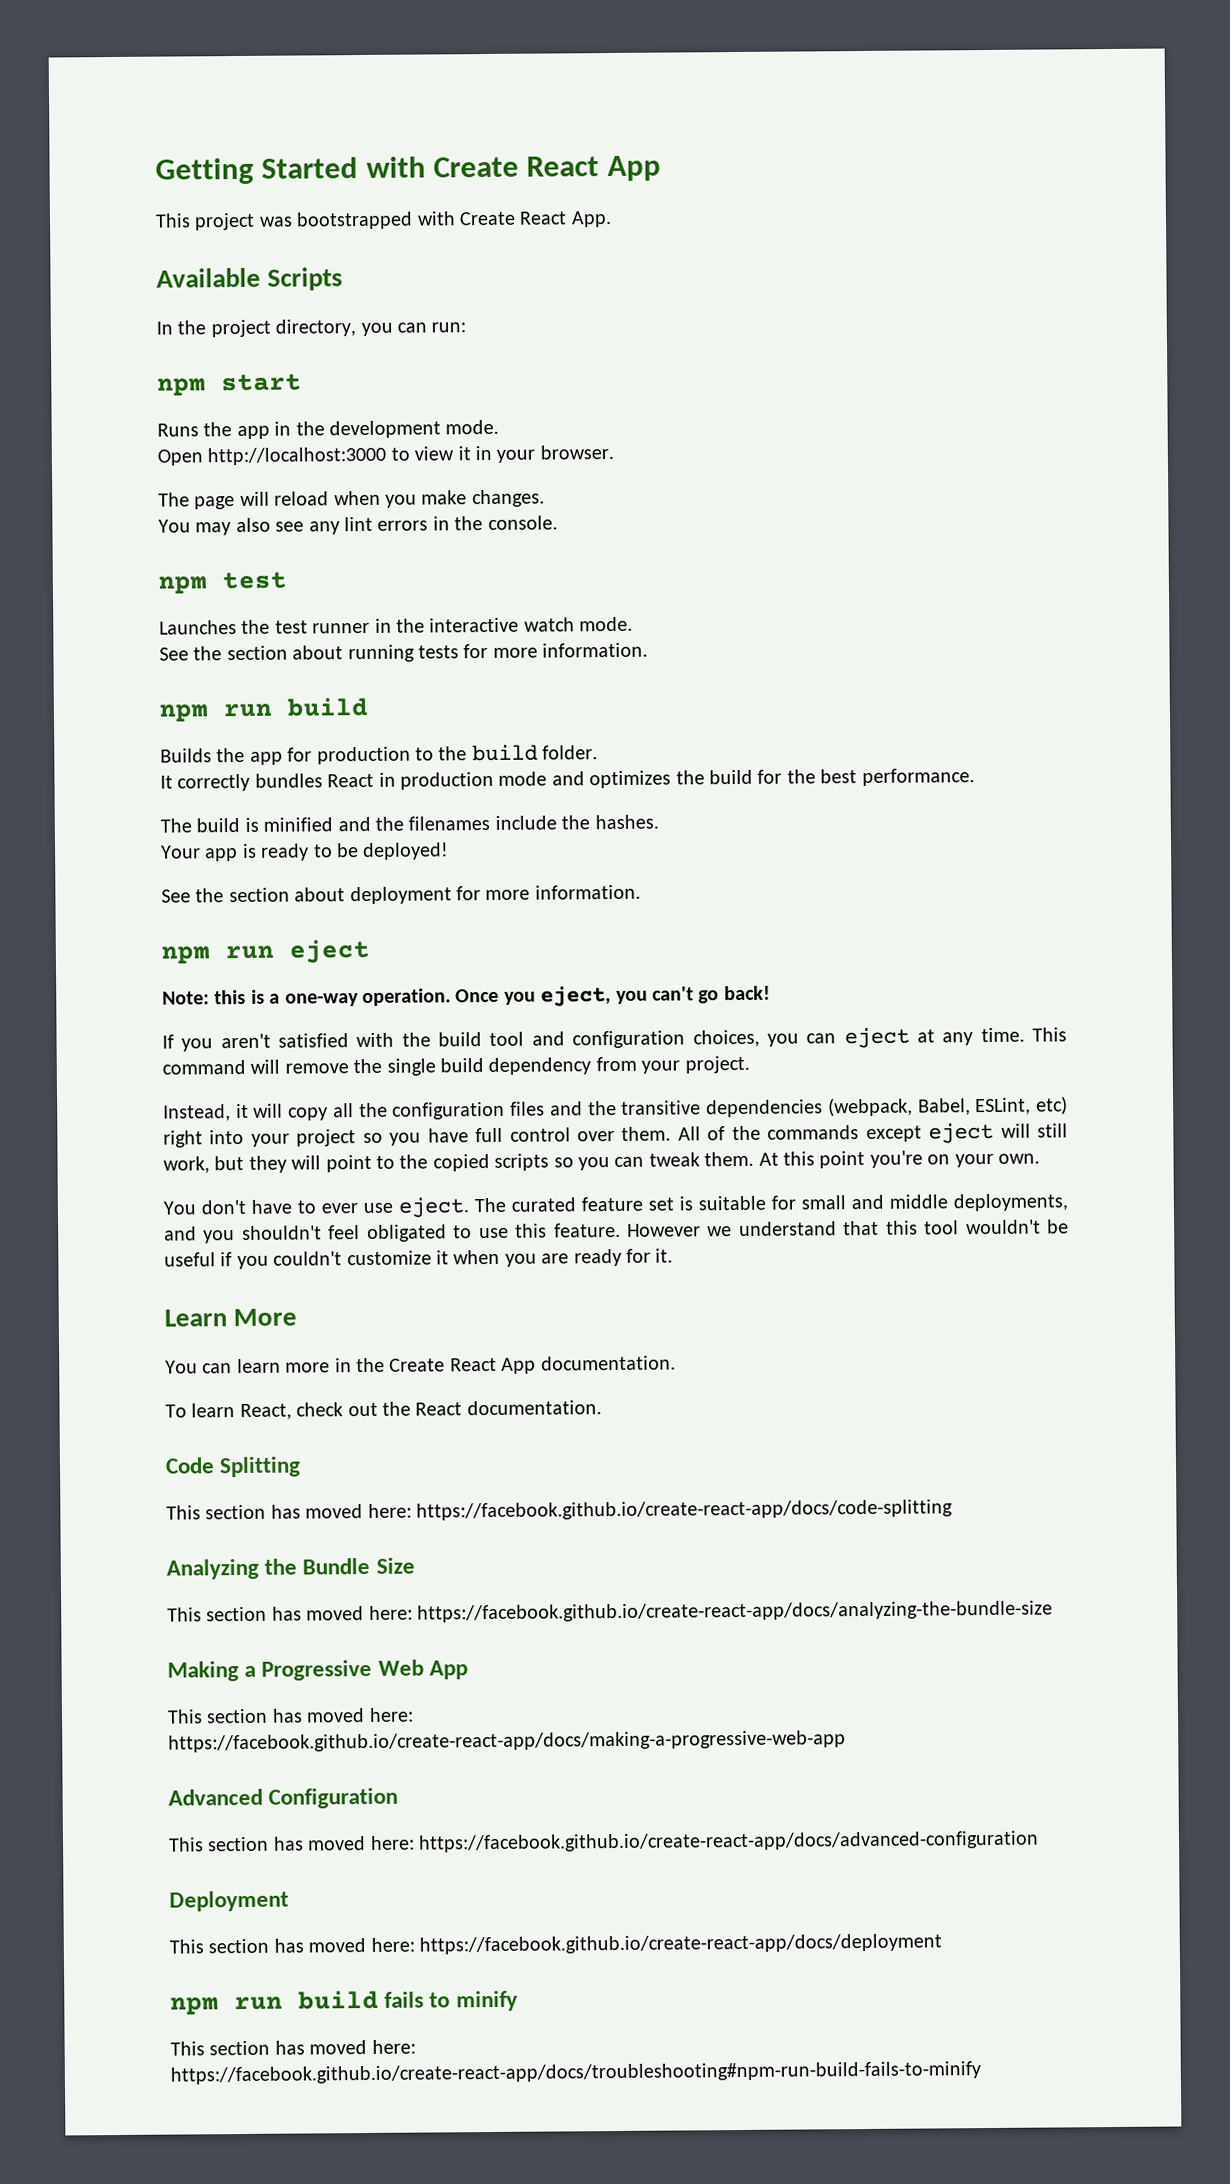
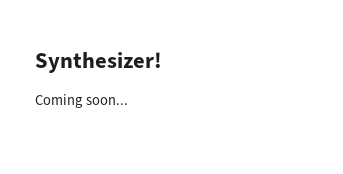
[155,155,661,185] [155,211,612,231] [156,267,344,291] [156,319,467,338] [157,373,302,396] [157,419,500,440] [157,444,614,466] [158,489,545,510] [158,515,558,536] [158,571,287,594] [159,616,634,635] [159,642,649,663] [159,696,368,722] [160,744,599,765] [160,768,975,792] [160,814,659,833] [161,842,450,862] [161,884,641,905] [161,938,370,964] [162,985,771,1007] [162,1027,1068,1052] [162,1055,750,1076] [163,1096,1068,1122] [163,1122,1068,1148] [163,1150,1040,1174] [163,1193,1068,1218] [164,1219,1069,1244] [164,1248,674,1270] [164,1308,298,1327] [165,1355,676,1374] [165,1400,602,1421] [165,1456,302,1478] [166,1499,953,1521] [166,1557,415,1580] [167,1600,1053,1623] [167,1659,468,1682] [167,1707,414,1724] [168,1730,846,1753] [168,1787,399,1809] [168,1830,1039,1853] [169,1890,289,1912] [169,1933,942,1955] [170,1989,518,2015] [170,2039,416,2056] [170,2061,981,2085] Getting Started with Create React App // This project was bootstrapped with Create React App. // Available Scripts // In the project directory, you can run: // npm start // Runs the app in the development mode. // Open http://localhost:3000 to view it in your browser. // The page will reload when you make changes. // You may also see any lint errors in the console. // npm test // Launches the test runner in the interactive watch mode. // See the section about running tests for more information. // npm run build // Builds the app for production to the build folder. // It correctly bundles React in production mode and optimizes the build for the best performance. // The build is minified and the filenames include the hashes. // Your app is ready to be deployed! // See the section about deployment for more information. // npm run eject // Note: this is a one-way operation. Once you eject, you can't go back! // If you aren't satisfied with the build tool and configuration choices, you can eject at any time. This command will remove the single build dependency from your project. // Instead, it will copy all the configuration files and the transitive dependencies (webpack, Babel, ESLint, etc) right into your project so you have full control over them. All of the commands except eject will still work, but they will point to the copied scripts so you can tweak them. At this point you're on your own. // You don't have to ever use eject. The curated feature set is suitable for small and middle deployments, and you shouldn't feel obligated to use this feature. However we understand that this tool wouldn't be useful if you couldn't customize it when you are ready for it. // Learn More // You can learn more in the Create React App documentation. // To learn React, check out the React documentation. // Code Splitting // This section has moved here: https://facebook.github.io/create-react-app/docs/code-splitting // Analyzing the Bundle Size // This section has moved here: https://facebook.github.io/create-react-app/docs/analyzing-the-bundle-size // Making a Progressive Web App // This section has moved here: https://facebook.github.io/create-react-app/docs/making-a-progressive-web-app // Advanced Configuration // This section has moved here: https://facebook.github.io/create-react-app/docs/advanced-configuration // Deployment // This section has moved here: https://facebook.github.io/create-react-app/docs/deployment // npm run build fails to minify // This section has moved here: https://facebook.github.io/create-react-app/docs/troubleshooting#npm-run-build-fails-to-minify -> [35,52,162,73] [35,94,128,108] Synthesizer! // Coming soon...

